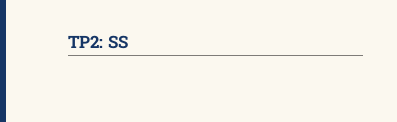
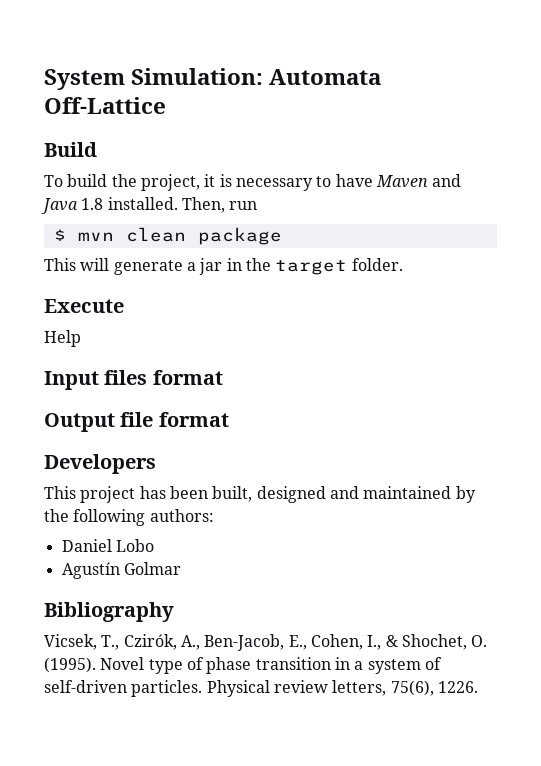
[68,35,128,49] TP2: SS -> [44,68,382,90] [44,97,166,114] [44,142,97,157] [44,174,462,191] [41,197,258,214] [53,227,282,245] [44,258,403,275] [44,299,124,313] [44,330,81,347] [44,370,223,390] [44,412,229,432] [44,454,156,474] [44,486,476,503] [44,509,214,526] [61,539,154,552] [61,562,181,579] [44,602,174,622] [44,634,488,651] [44,657,442,674] [44,680,478,697] System Simulation: Automata Off-Lattice // Build // To build the project, it is necessary to have Maven and Java 1.8 installed. Then, run // $ mvn clean package // This will generate a jar in the target folder. // Execute // Help // Input files format // Output file format // Developers // This project has been built, designed and maintained by the following authors: // Daniel Lobo // Agustín Golmar // Bibliography // Vicsek, T., Czirók, A., Ben-Jacob, E., Cohen, I., & Shochet, O. (1995). Novel type of phase transition in a system of self-driven particles. Physical review letters, 75(6), 1226.

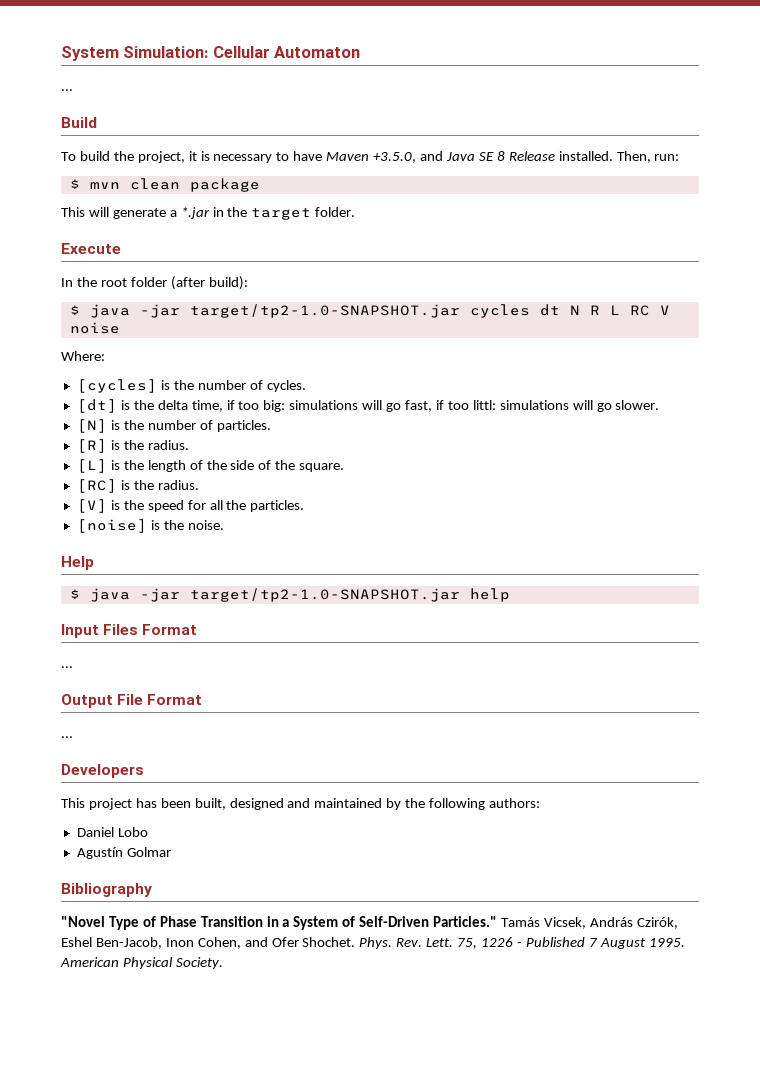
[269,69,382,85] [44,97,166,114] Automata Off-Lattice -> [212,46,361,58] [61,89,73,91] Cellular Automaton // ...
(428, 181) none -> [373,152,417,163] +3.5.0,
[81,198,104,210] 1.8 -> [478,151,555,161] SE 8 Release
[229,201,258,210] run -> [654,154,680,161] run:
[199,258,223,275] jar -> [180,207,210,219] *.jar
[44,330,81,347] [44,370,223,390] [44,412,229,432] Help // Input files format // Output file format -> [61,276,248,290] [69,304,670,318] [69,322,120,334] [61,351,105,361] [76,379,306,393] [76,399,660,413] [76,419,271,433] [76,439,189,453] [76,459,345,473] [76,479,199,493] [76,499,305,513] [76,519,224,533] [61,556,94,570] [69,588,510,602] [61,624,198,638] [61,666,73,668] [61,694,203,708] [61,736,73,738] In the root folder (after build): // $ java -jar target/tp2-1.0-SNAPSHOT.jar cycles dt N R L RC V noise // Where: // [cycles] is the number of cycles. // [dt] is the delta time, if too big: simulations will go fast, if too littl: simulations will go slower. // [N] is the number of particles. // [R] is the radius. // [L] is the length of the side of the square. // [RC] is the radius. // [V] is the speed for all the particles. // [noise] is the noise. // Help // $ java -jar target/tp2-1.0-SNAPSHOT.jar help // Input Files Format // ... // Output File Format // ...
[44,634,488,651] [44,657,442,674] [44,680,478,697] Vicsek, T., Czirók, A., Ben-Jacob, E., Cohen, I., & Shochet, O. (1995). Novel type of phase transition in a system of self-driven particles. Physical review letters, 75(6), 1226. -> [61,916,678,930] [61,937,685,949] [60,957,223,969] "Novel Type of Phase Transition in a System of Self-Driven Particles." Tamás Vicsek, András Czirók, Eshel Ben-Jacob, Inon Cohen, and Ofer Shochet. Phys. Rev. Lett. 75, 1226 - Published 7 August 1995. American Physical Society.

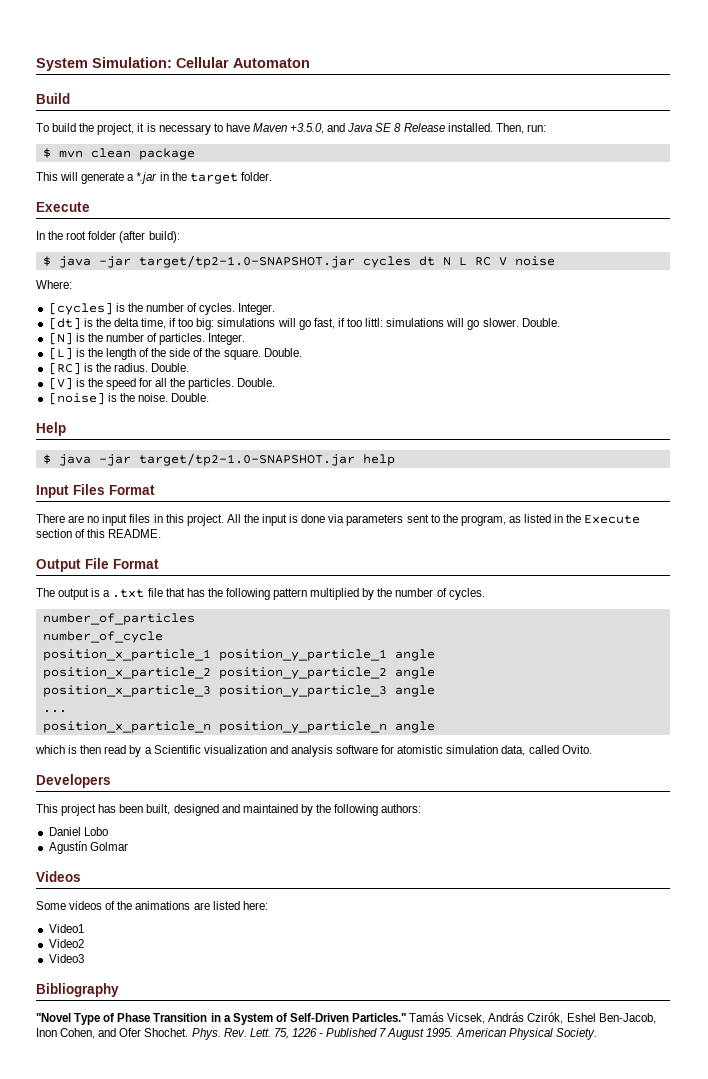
[61,89,73,91] // ... -> (310, 63) none
[589,305,600,315] R -> (451, 261) none
(306, 386) none -> [238,303,276,315] Integer.
(660, 405) none -> [521,318,560,327] Double.
[76,439,189,453] // [R] is the radius. -> [208,333,246,345] Integer.
(345, 467) none -> [263,348,302,357] Double.
(199, 485) none -> [151,363,190,372] Double.
(305, 506) none -> [237,378,276,387] Double.
(224, 525) none -> [171,393,210,402] Double.
[61,666,73,668] [61,694,203,708] [61,736,73,738] ... // Output File Format // ... -> [36,514,641,526] [36,529,162,538] [36,558,159,572] [36,588,485,600] [42,613,195,625] [42,631,163,643] [42,649,435,661] [42,667,435,679] [42,685,435,697] [42,710,67,713] [42,721,435,733] [35,745,592,757] There are no input files in this project. All the input is done via parameters sent to the program, as listed in the Execute section of this README. // Output File Format // The output is a .txt file that has the following pattern multiplied by the number of cycles. // number_of_particles // number_of_cycle // position_x_particle_1 position_y_particle_1 angle // position_x_particle_2 position_y_particle_2 angle // position_x_particle_3 position_y_particle_3 angle // ... // position_x_particle_n position_y_particle_n angle // which is then read by a Scientific visualization and analysis software for atomistic simulation data, called Ovito.
(171, 852) none -> [36,871,81,882] [36,901,268,910] [48,924,84,933] [48,939,84,948] [48,954,84,963] // Videos // Some videos of the animations are listed here: // Video1 // Video2 // Video3

